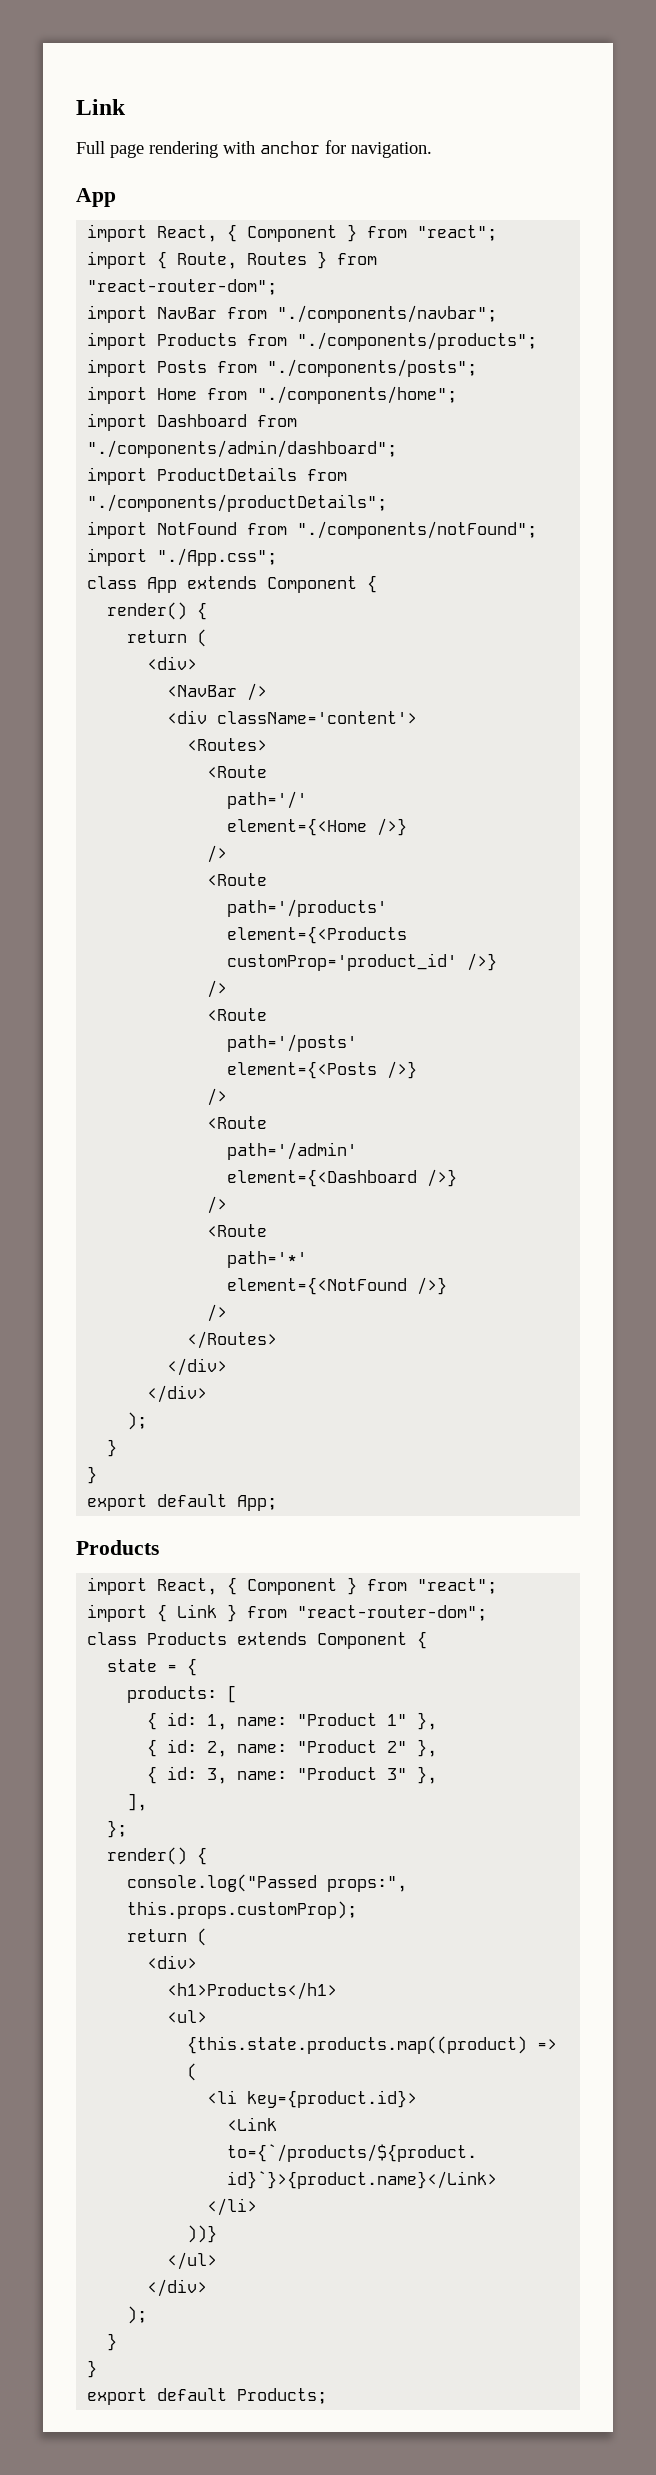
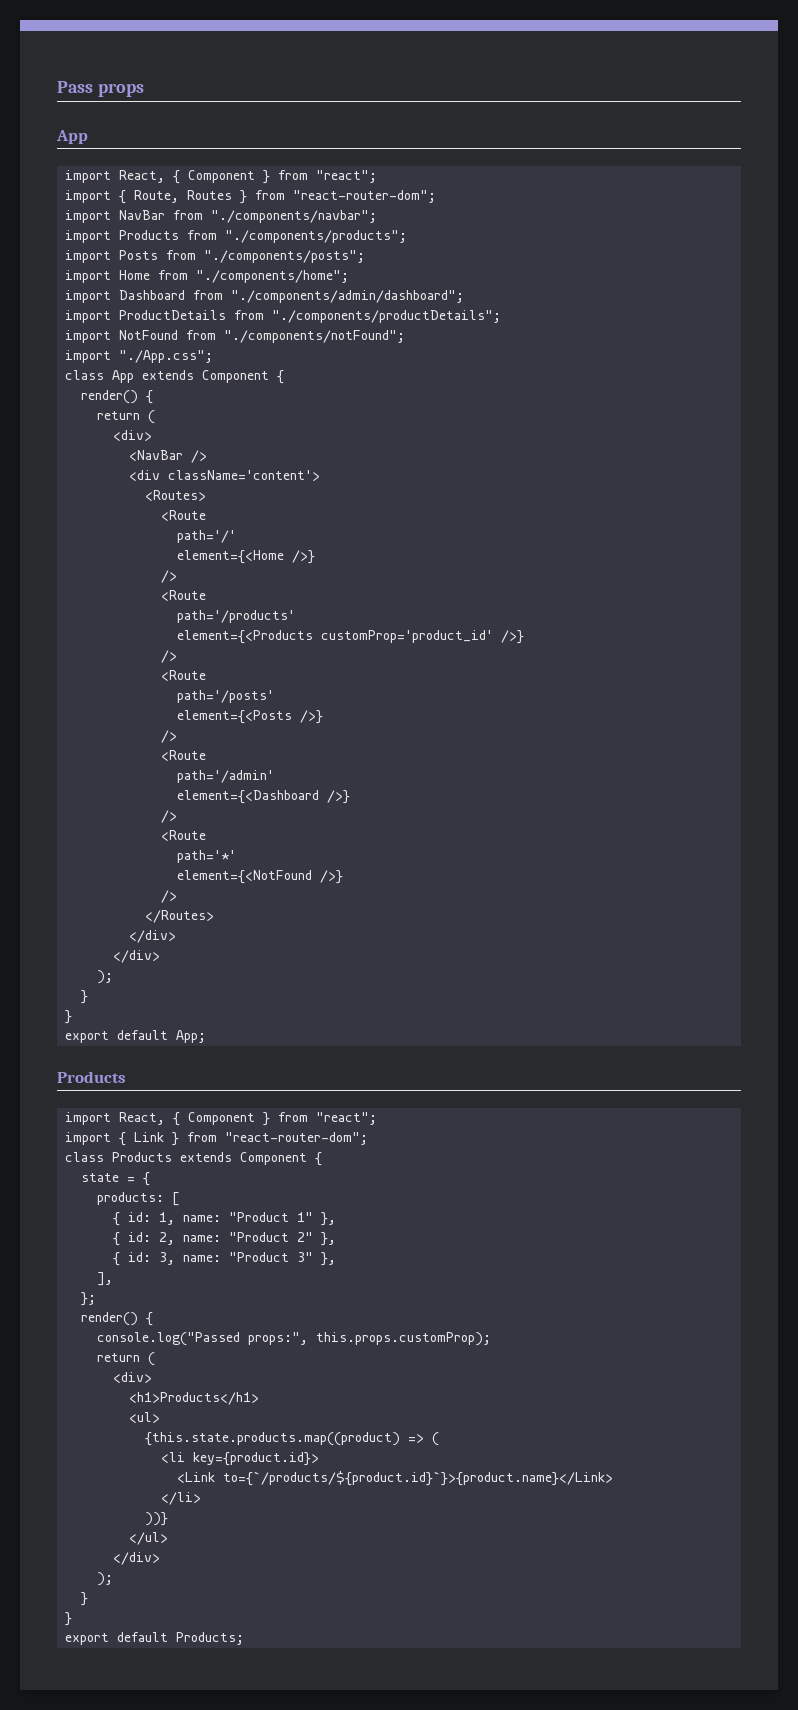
[76,99,126,115] [76,140,432,158] Link // Full page rendering with anchor for navigation. -> [57,81,144,97] Pass props

